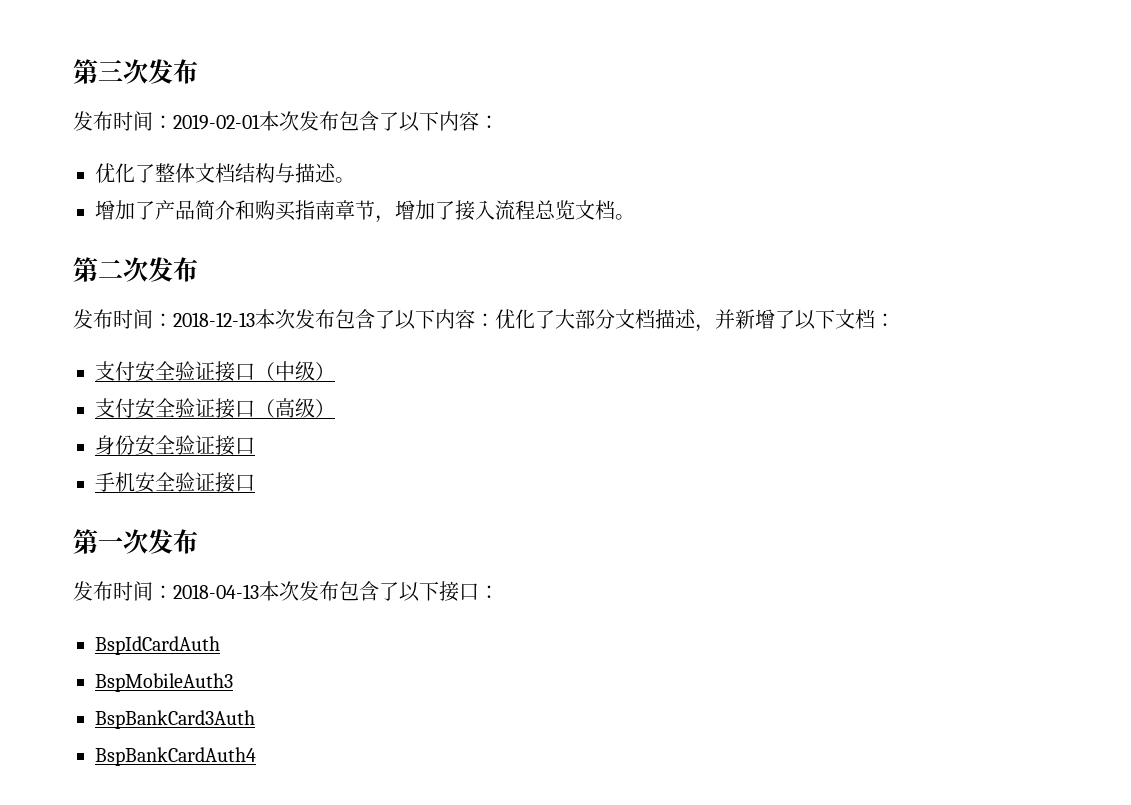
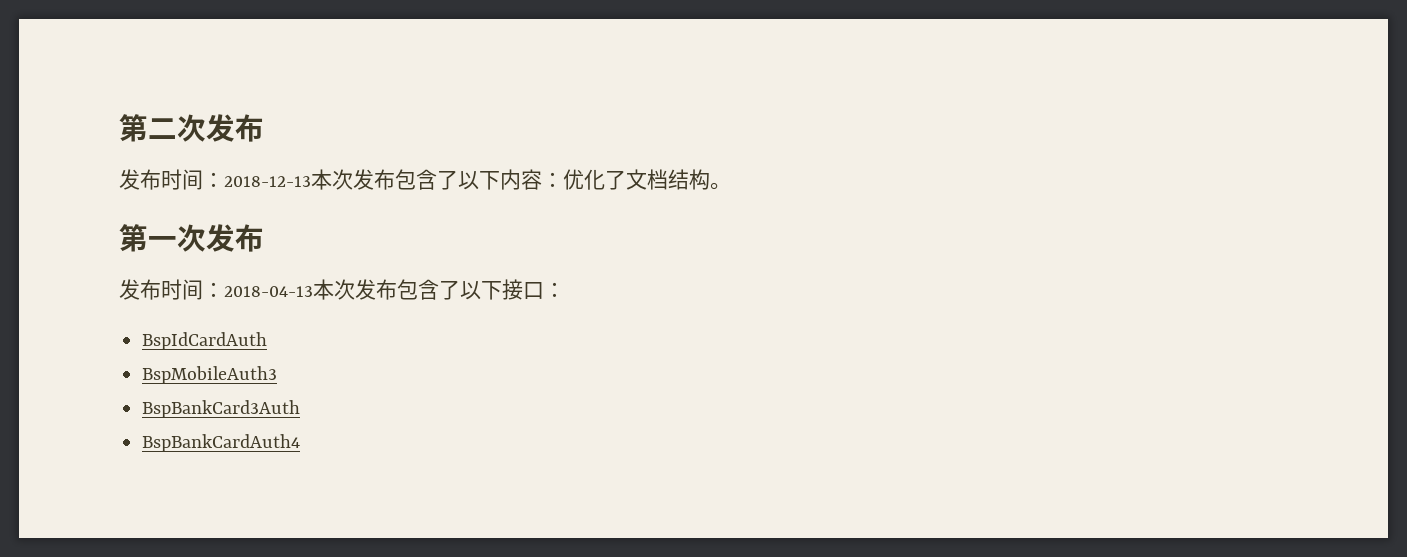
[73,59,198,84] [73,111,499,132] [95,163,355,183] [95,200,635,223] [73,257,98,282] 第三次发布 // 发布时间：2019-02-01本次发布包含了以下内容： // 优化了整体文档结构与描述。 // 增加了产品简介和购买指南章节，增加了接入流程总览文档。 // 第 -> [119,114,148,142] 第
[555,309,895,332] [95,361,335,382] [95,398,335,419] [95,435,255,456] [95,472,255,493] 大部分文档描述，并新增了以下文档： // 支付安全验证接口（中级） // 支付安全验证接口（高级） // 身份安全验证接口 // 手机安全验证接口 -> [626,169,731,190] 文档结构。

